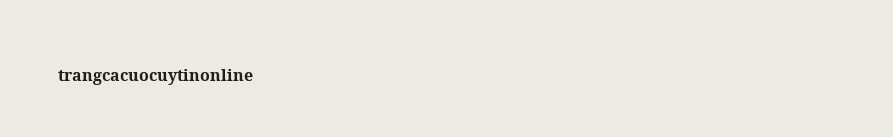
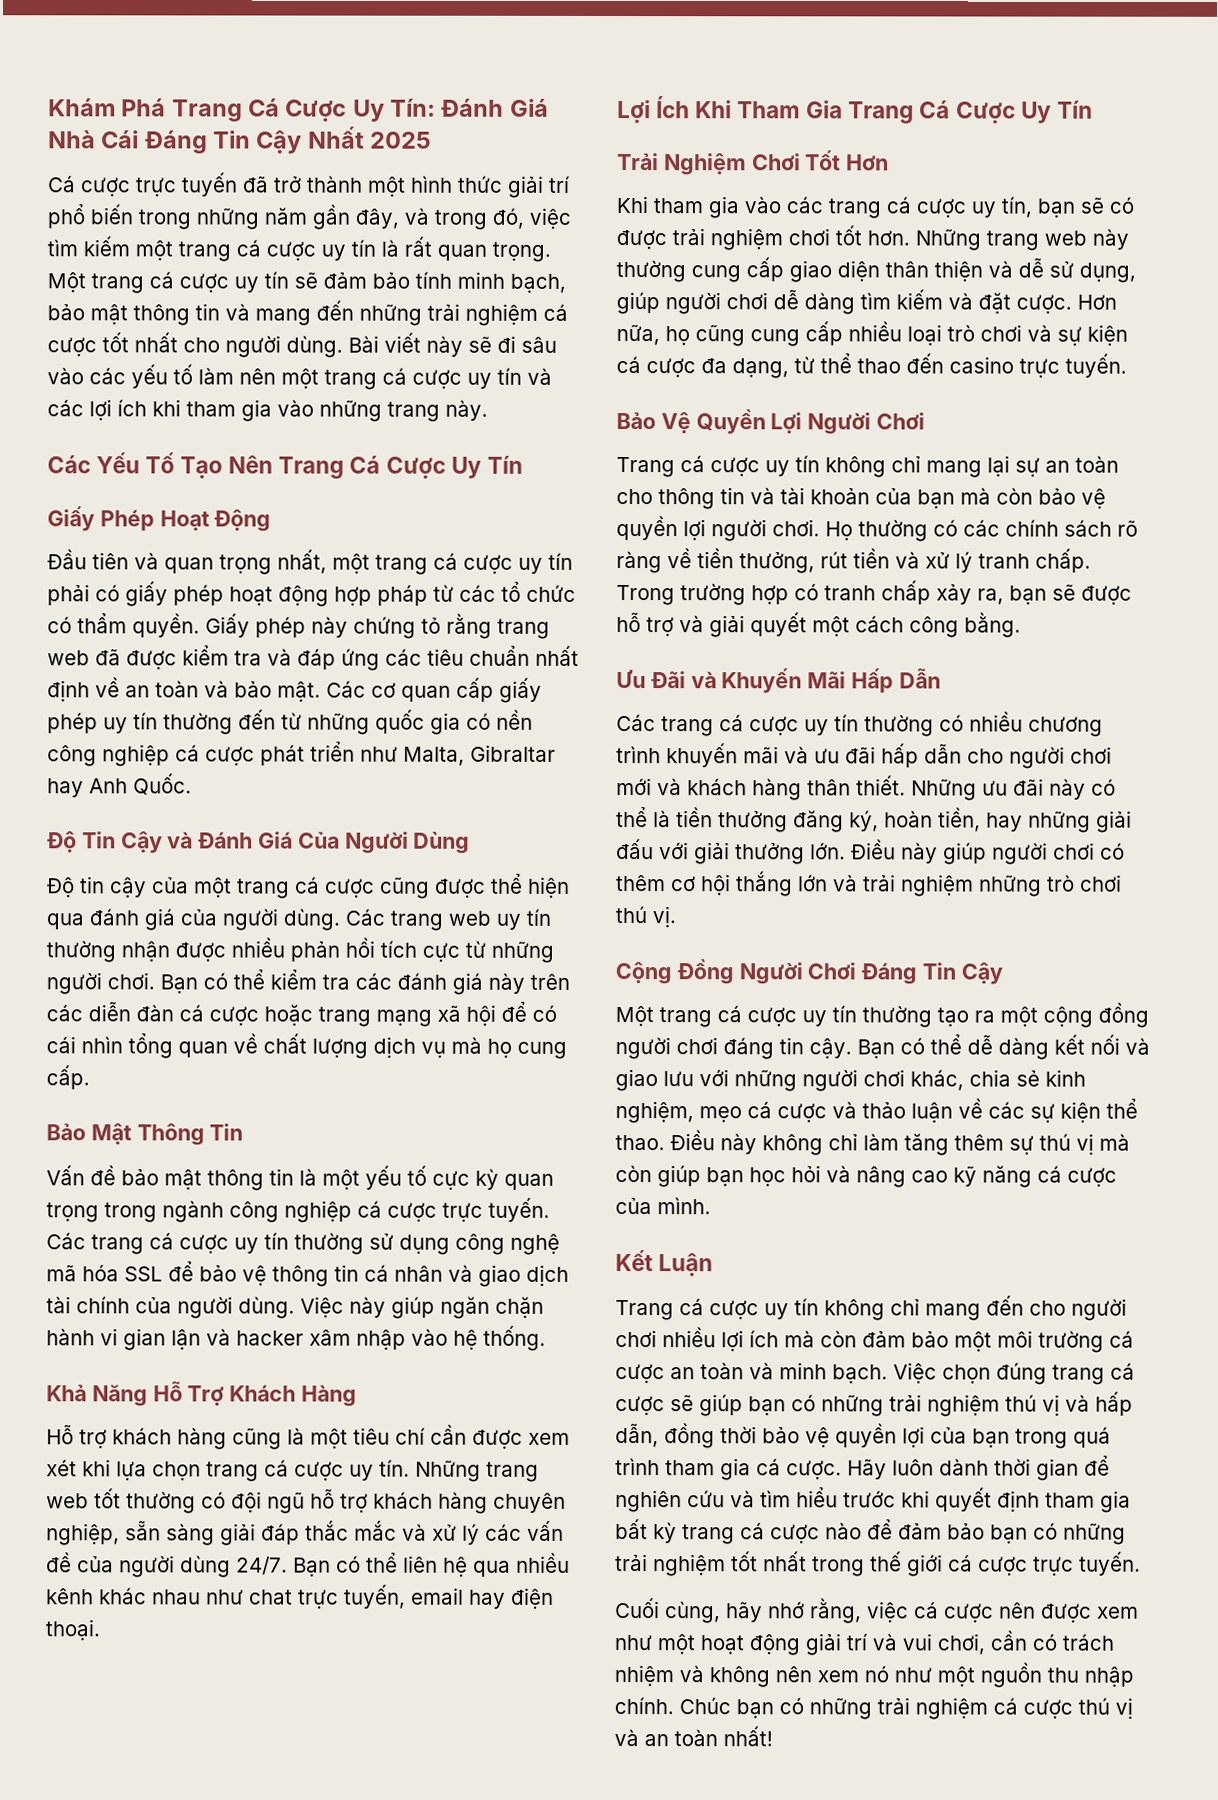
[58,69,253,85] trangcacuocuytinonline -> [48,98,549,122] [48,126,433,154] [47,172,571,198] [47,204,571,230] [47,236,551,262] [47,271,566,294] [47,300,568,326] [47,332,557,358] [47,364,552,390] [47,399,488,422] [47,452,523,479] [47,506,272,532] [47,549,573,575] [47,581,576,607] [47,613,550,639] [47,645,579,671] [47,677,542,703] [47,709,533,735] [47,741,556,767] [47,773,192,798] [47,831,471,854] [47,873,570,899] [46,908,551,931] [46,937,554,963] [46,969,570,995] [46,1001,557,1027] [46,1033,567,1059] [46,1065,90,1090] [46,1123,244,1146] [46,1165,554,1191] [46,1197,550,1223] [46,1232,560,1255] [46,1261,569,1287] [46,1296,544,1319] [46,1325,546,1351] [46,1381,358,1407] [46,1424,570,1450] [46,1459,539,1482] [46,1488,566,1514] [46,1520,564,1546] [46,1552,570,1578] [46,1584,554,1610] [45,1619,100,1641] [617,96,1093,124] [617,150,890,176] [616,196,1134,219] [616,225,1129,251] [616,257,1136,283] [616,289,1117,315] [616,321,1128,347] [616,353,1127,379] [616,409,926,435] [616,455,1119,478] [616,487,1106,510] [616,516,1138,542] [616,548,1091,574] [616,580,1132,606] [616,612,1021,638] [616,668,941,694] [616,711,1103,737] [616,743,1112,769] [616,775,1116,801] [616,807,1132,833] [616,839,1125,865] [616,871,1122,897] [615,906,676,929] [615,959,1003,985] [615,1002,1149,1028] [615,1034,1150,1060] [615,1069,1086,1092] [615,1098,1138,1124] [615,1130,1130,1156] [615,1165,1117,1188] [615,1197,711,1215] [615,1250,714,1277] [615,1295,1127,1321] [615,1327,1134,1353] [615,1362,1135,1385] [615,1391,1133,1417] [615,1423,1111,1449] [615,1455,1110,1481] [615,1487,1131,1513] [615,1519,1126,1545] [615,1551,1141,1577] [614,1598,1139,1624] [614,1630,1114,1656] [614,1662,1134,1688] [614,1697,1133,1720] [614,1726,773,1747] Khám Phá Trang Cá Cược Uy Tín: Đánh Giá Nhà Cái Đáng Tin Cậy Nhất 2025 // Cá cược trực tuyến đã trở thành một hình thức giải trí phổ biến trong những năm gần đây, và trong đó, việc tìm kiếm một trang cá cược uy tín là rất quan trọng. Một trang cá cược uy tín sẽ đảm bảo tính minh bạch, bảo mật thông tin và mang đến những trải nghiệm cá cược tốt nhất cho người dùng. Bài viết này sẽ đi sâu vào các yếu tố làm nên một trang cá cược uy tín và các lợi ích khi tham gia vào những trang này. // Các Yếu Tố Tạo Nên Trang Cá Cược Uy Tín // Giấy Phép Hoạt Động // Đầu tiên và quan trọng nhất, một trang cá cược uy tín phải có giấy phép hoạt động hợp pháp từ các tổ chức có thẩm quyền. Giấy phép này chứng tỏ rằng trang web đã được kiểm tra và đáp ứng các tiêu chuẩn nhất định về an toàn và bảo mật. Các cơ quan cấp giấy phép uy tín thường đến từ những quốc gia có nền công nghiệp cá cược phát triển như Malta, Gibraltar hay Anh Quốc. // Độ Tin Cậy và Đánh Giá Của Người Dùng // Độ tin cậy của một trang cá cược cũng được thể hiện qua đánh giá của người dùng. Các trang web uy tín thường nhận được nhiều phản hồi tích cực từ những người chơi. Bạn có thể kiểm tra các đánh giá này trên các diễn đàn cá cược hoặc trang mạng xã hội để có cái nhìn tổng quan về chất lượng dịch vụ mà họ cung cấp. // Bảo Mật Thông Tin // Vấn đề bảo mật thông tin là một yếu tố cực kỳ quan trọng trong ngành công nghiệp cá cược trực tuyến. Các trang cá cược uy tín thường sử dụng công nghệ mã hóa SSL để bảo vệ thông tin cá nhân và giao dịch tài chính của người dùng. Việc này giúp ngăn chặn hành vi gian lận và hacker xâm nhập vào hệ thống. // Khả Năng Hỗ Trợ Khách Hàng // Hỗ trợ khách hàng cũng là một tiêu chí cần được xem xét khi lựa chọn trang cá cược uy tín. Những trang web tốt thường có đội ngũ hỗ trợ khách hàng chuyên nghiệp, sẵn sàng giải đáp thắc mắc và xử lý các vấn đề của người dùng 24/7. Bạn có thể liên hệ qua nhiều kênh khác nhau như chat trực tuyến, email hay điện thoại. // Lợi Ích Khi Tham Gia Trang Cá Cược Uy Tín // Trải Nghiệm Chơi Tốt Hơn // Khi tham gia vào các trang cá cược uy tín, bạn sẽ có được trải nghiệm chơi tốt hơn. Những trang web này thường cung cấp giao diện thân thiện và dễ sử dụng, giúp người chơi dễ dàng tìm kiếm và đặt cược. Hơn nữa, họ cũng cung cấp nhiều loại trò chơi và sự kiện cá cược đa dạng, từ thể thao đến casino trực tuyến. // Bảo Vệ Quyền Lợi Người Chơi // Trang cá cược uy tín không chỉ mang lại sự an toàn cho thông tin và tài khoản của bạn mà còn bảo vệ quyền lợi người chơi. Họ thường có các chính sách rõ ràng về tiền thưởng, rút tiền và xử lý tranh chấp. Trong trường hợp có tranh chấp xảy ra, bạn sẽ được hỗ trợ và giải quyết một cách công bằng. // Ưu Đãi và Khuyến Mãi Hấp Dẫn // Các trang cá cược uy tín thường có nhiều chương trình khuyến mãi và ưu đãi hấp dẫn cho người chơi mới và khách hàng thân thiết. Những ưu đãi này có thể là tiền thưởng đăng ký, hoàn tiền, hay những giải đấu với giải thưởng lớn. Điều này giúp người chơi có thêm cơ hội thắng lớn và trải nghiệm những trò chơi thú vị. // Cộng Đồng Người Chơi Đáng Tin Cậy // Một trang cá cược uy tín thường tạo ra một cộng đồng người chơi đáng tin cậy. Bạn có thể dễ dàng kết nối và giao lưu với những người chơi khác, chia sẻ kinh nghiệm, mẹo cá cược và thảo luận về các sự kiện thể thao. Điều này không chỉ làm tăng thêm sự thú vị mà còn giúp bạn học hỏi và nâng cao kỹ năng cá cược của mình. // Kết Luận // Trang cá cược uy tín không chỉ mang đến cho người chơi nhiều lợi ích mà còn đảm bảo một môi trường cá cược an toàn và minh bạch. Việc chọn đúng trang cá cược sẽ giúp bạn có những trải nghiệm thú vị và hấp dẫn, đồng thời bảo vệ quyền lợi của bạn trong quá trình tham gia cá cược. Hãy luôn dành thời gian để nghiên cứu và tìm hiểu trước khi quyết định tham gia bất kỳ trang cá cược nào để đảm bảo bạn có những trải nghiệm tốt nhất trong thế giới cá cược trực tuyến. // Cuối cùng, hãy nhớ rằng, việc cá cược nên được xem như một hoạt động giải trí và vui chơi, cần có trách nhiệm và không nên xem nó như một nguồn thu nhập chính. Chúc bạn có những trải nghiệm cá cược thú vị và an toàn nhất!

